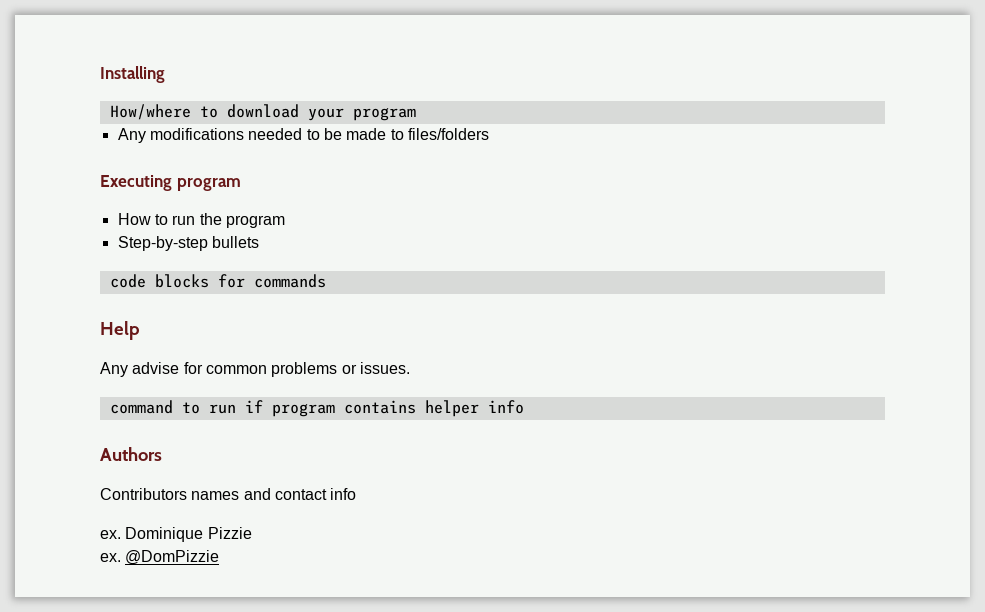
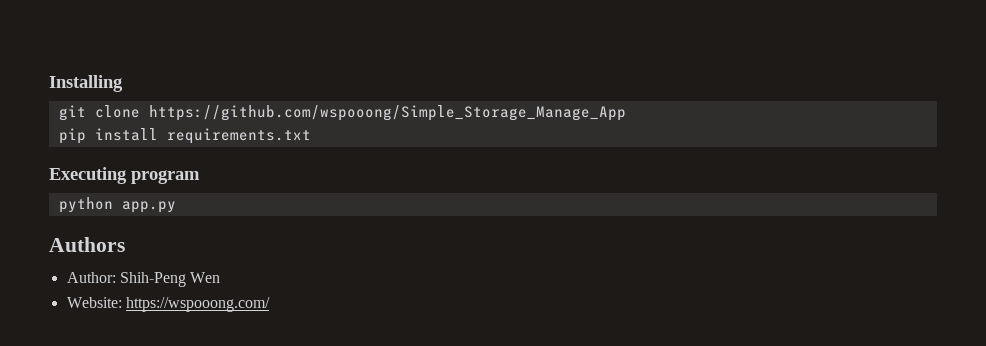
[109,104,416,121] [117,128,489,143] [100,175,241,191] [117,213,285,228] [117,236,259,251] [109,274,326,288] [100,321,140,340] [100,362,410,377] [109,400,524,417] [100,447,162,461] [100,488,357,500] [100,527,252,542] [100,550,220,565] How/where to download your program // Any modifications needed to be made to files/folders // Executing program // How to run the program // Step-by-step bullets // code blocks for commands // Help // Any advise for common problems or issues. // command to run if program contains helper info // Authors // Contributors names and contact info // ex. Dominique Pizzie // ex. @DomPizzie -> [58,105,626,121] [58,128,311,144] [49,167,200,184] [58,197,176,213] [49,237,125,252] [66,272,221,287] [66,297,270,312] git clone https://github.com/wspooong/Simple_Storage_Manage_App // pip install requirements.txt // Executing program // python app.py // Authors // Author: Shih-Peng Wen // Website: https://wspooong.com/

